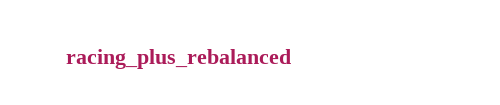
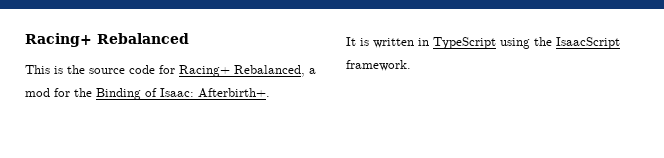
[66,49,291,69] racing_plus_rebalanced -> [25,33,189,47] [25,65,316,77] [25,88,270,100] [346,37,620,49] [346,60,411,71] Racing+ Rebalanced // This is the source code for Racing+ Rebalanced, a mod for the Binding of Isaac: Afterbirth+. // It is written in TypeScript using the IsaacScript framework.

